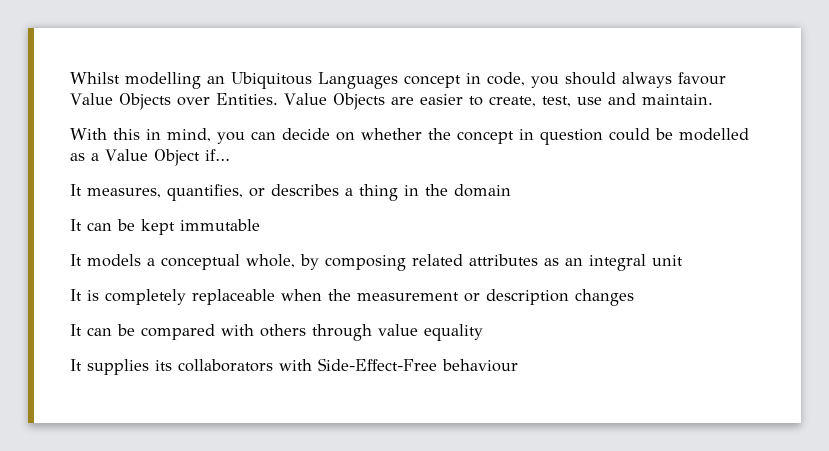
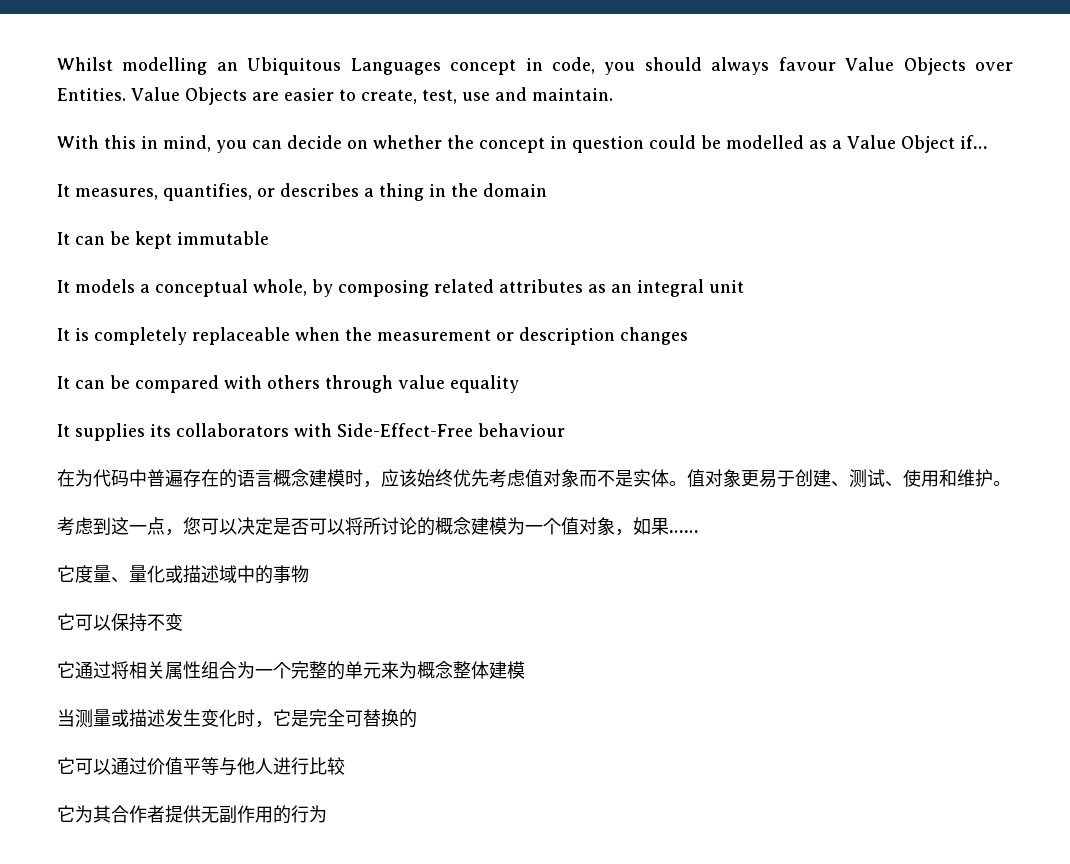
(518, 365) none -> [57,469,1011,488] [57,517,699,536] [57,565,309,584] [57,613,183,632] [57,661,525,680] [57,709,417,728] [57,757,345,776] [57,805,327,824] // 在为代码中普遍存在的语言概念建模时，应该始终优先考虑值对象而不是实体。值对象更易于创建、测试、使用和维护。 // 考虑到这一点，您可以决定是否可以将所讨论的概念建模为一个值对象，如果…… // 它度量、量化或描述域中的事物 // 它可以保持不变 // 它通过将相关属性组合为一个完整的单元来为概念整体建模 // 当测量或描述发生变化时，它是完全可替换的 // 它可以通过价值平等与他人进行比较 // 它为其合作者提供无副作用的行为

